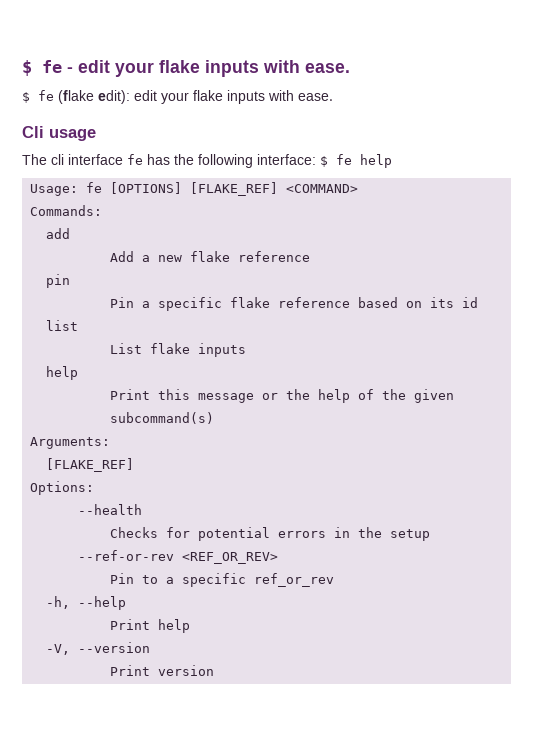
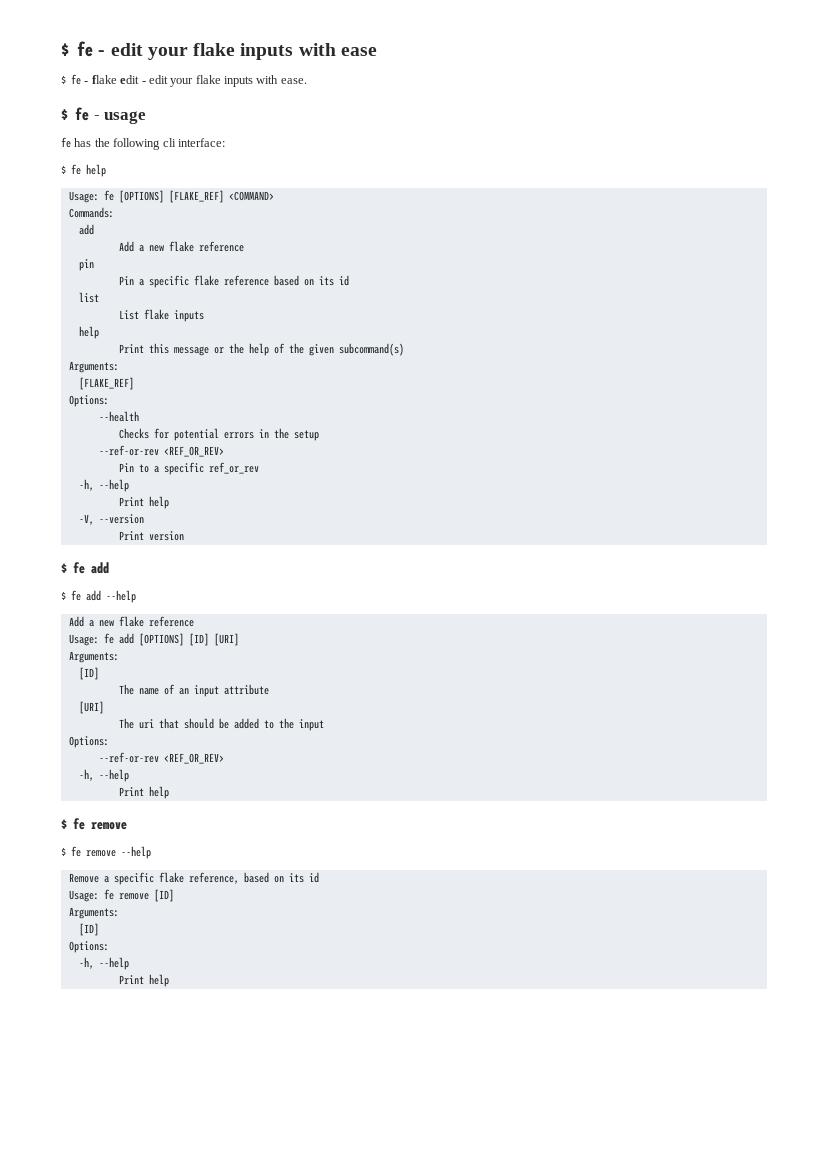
[305,63,350,73] [22,90,333,104] [22,126,96,141] [22,154,123,165] ease. // $ fe (flake edit): edit your flake inputs with ease. // Cli usage // The cli interface -> [340,47,377,56] [61,74,307,87] [61,107,147,124] ease // $ fe - flake edit - edit your flake inputs with ease. // $ fe - usage //
(253, 161) none -> [162,138,176,147] cli
(316, 159) none -> (225, 142) //
(215, 670) none -> [61,562,109,574] [61,590,136,603] [68,616,194,627] [68,633,239,646] [68,651,119,663] [78,667,99,680] [118,684,269,697] [78,701,104,714] [118,718,324,731] [68,736,109,748] [98,752,224,764] [78,769,129,782] [118,786,169,799] [61,818,127,830] [61,846,151,859] [68,872,319,885] [68,889,174,902] [68,907,119,919] [78,923,99,936] [68,941,109,953] [78,957,129,970] [118,974,169,987] // $ fe add // $ fe add --help // Add a new flake reference // Usage: fe add [OPTIONS] [ID] [URI] // Arguments: // [ID] // The name of an input attribute // [URI] // The uri that should be added to the input // Options: // --ref-or-rev <REF_OR_REV> // -h, --help // Print help // $ fe remove // $ fe remove --help // Remove a specific flake reference, based on its id // Usage: fe remove [ID] // Arguments: // [ID] // Options: // -h, --help // Print help

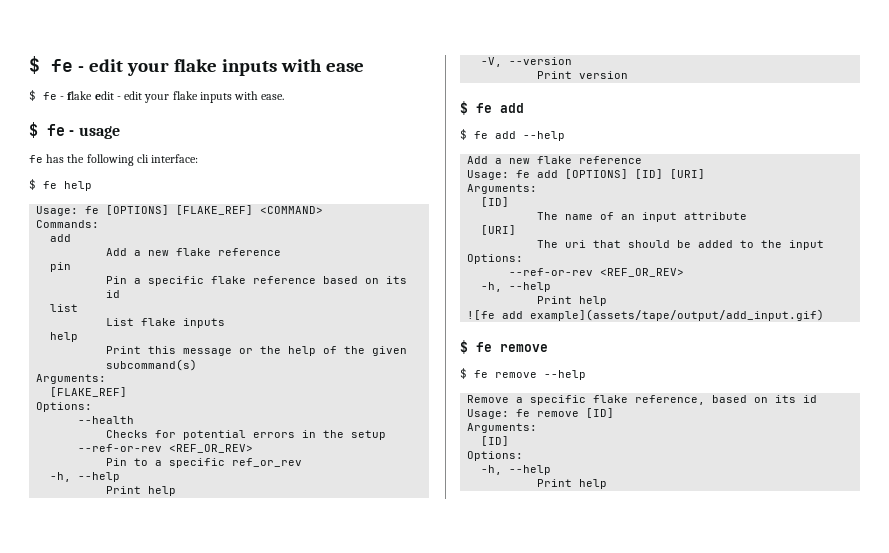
(169, 792) none -> [467,309,825,321] // ![fe add example](assets/tape/output/add_input.gif)

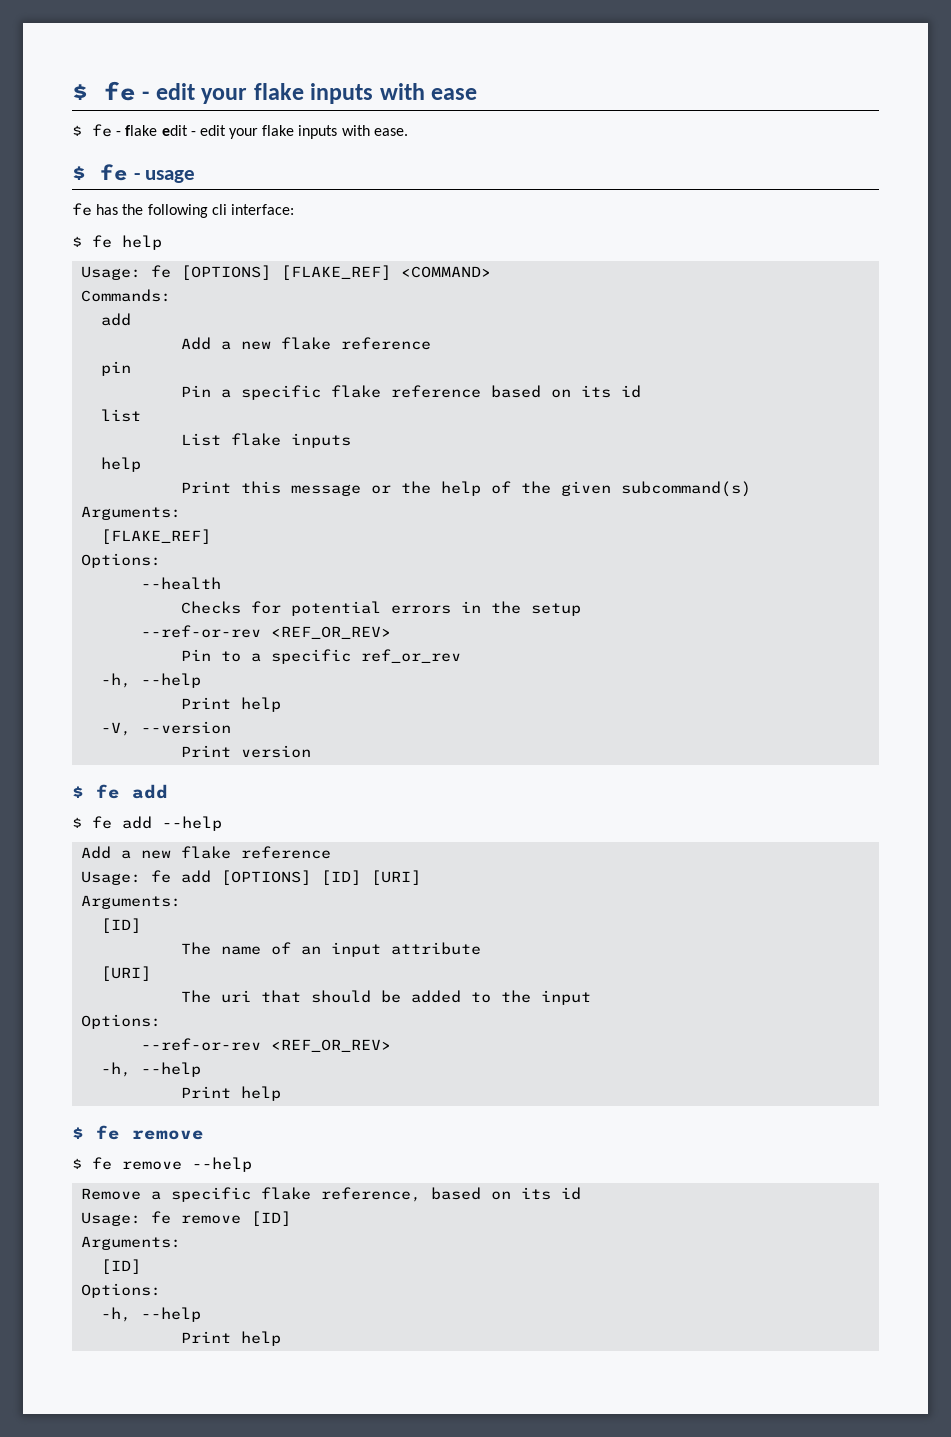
[467,309,825,321] // ![fe add example](assets/tape/output/add_input.gif) -> (282, 1093) none

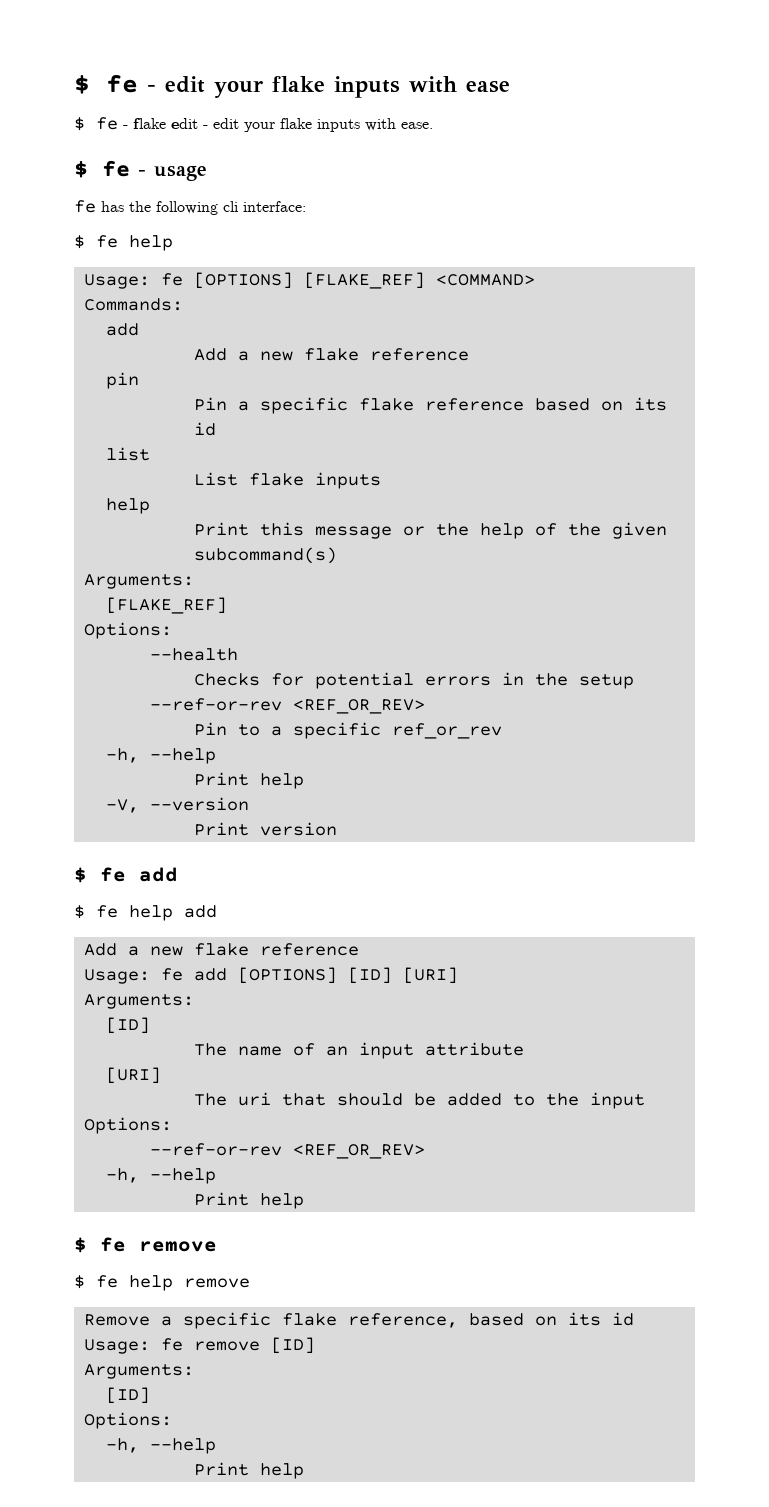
[122,816,222,831] add --help -> [129,905,217,921] help add
[122,1157,252,1172] remove --help -> [129,1275,250,1291] help remove

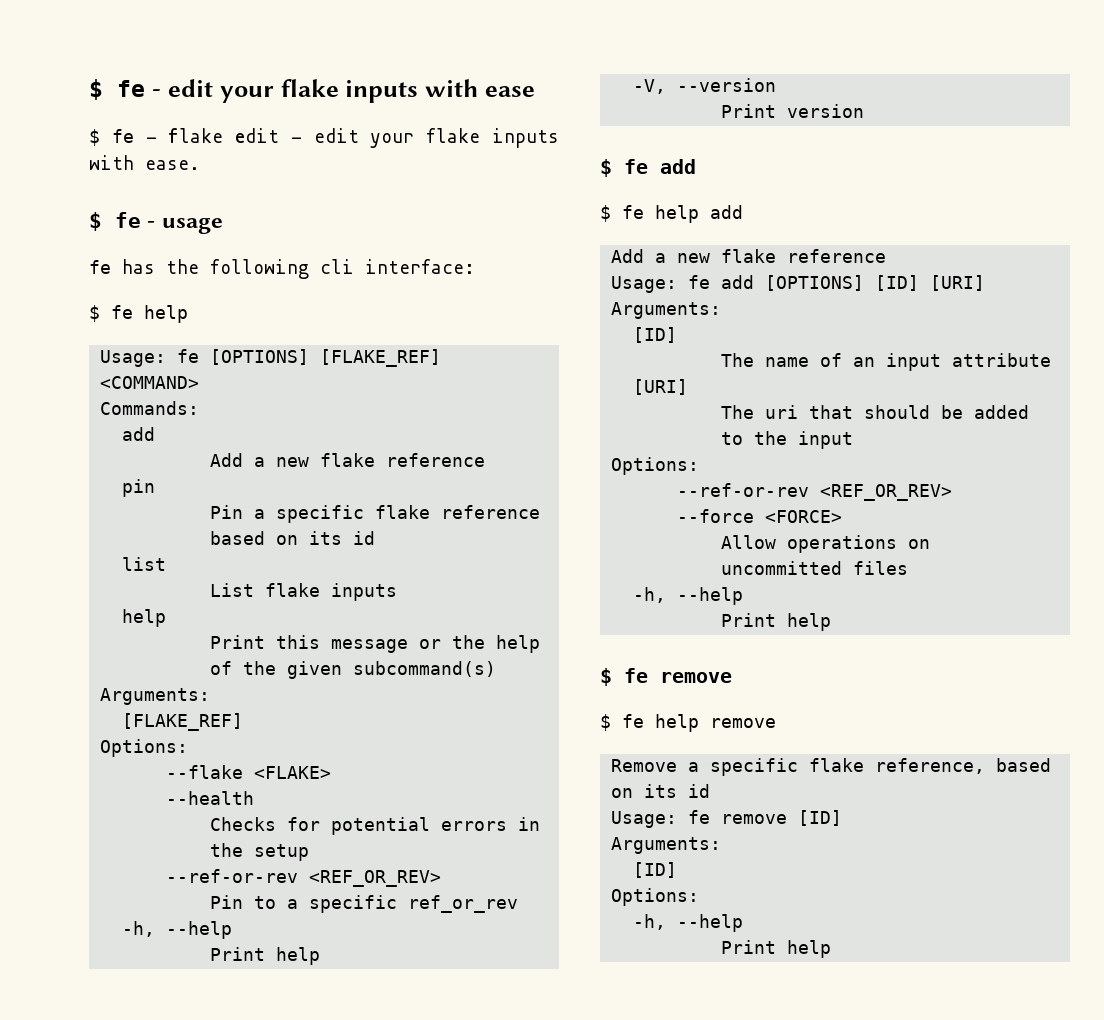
(172, 630) none -> [166,765,332,779] // --flake <FLAKE>
(425, 1151) none -> [677,509,843,523] [721,535,931,553] [721,561,909,575] // --force <FORCE> // Allow operations on uncommitted files

